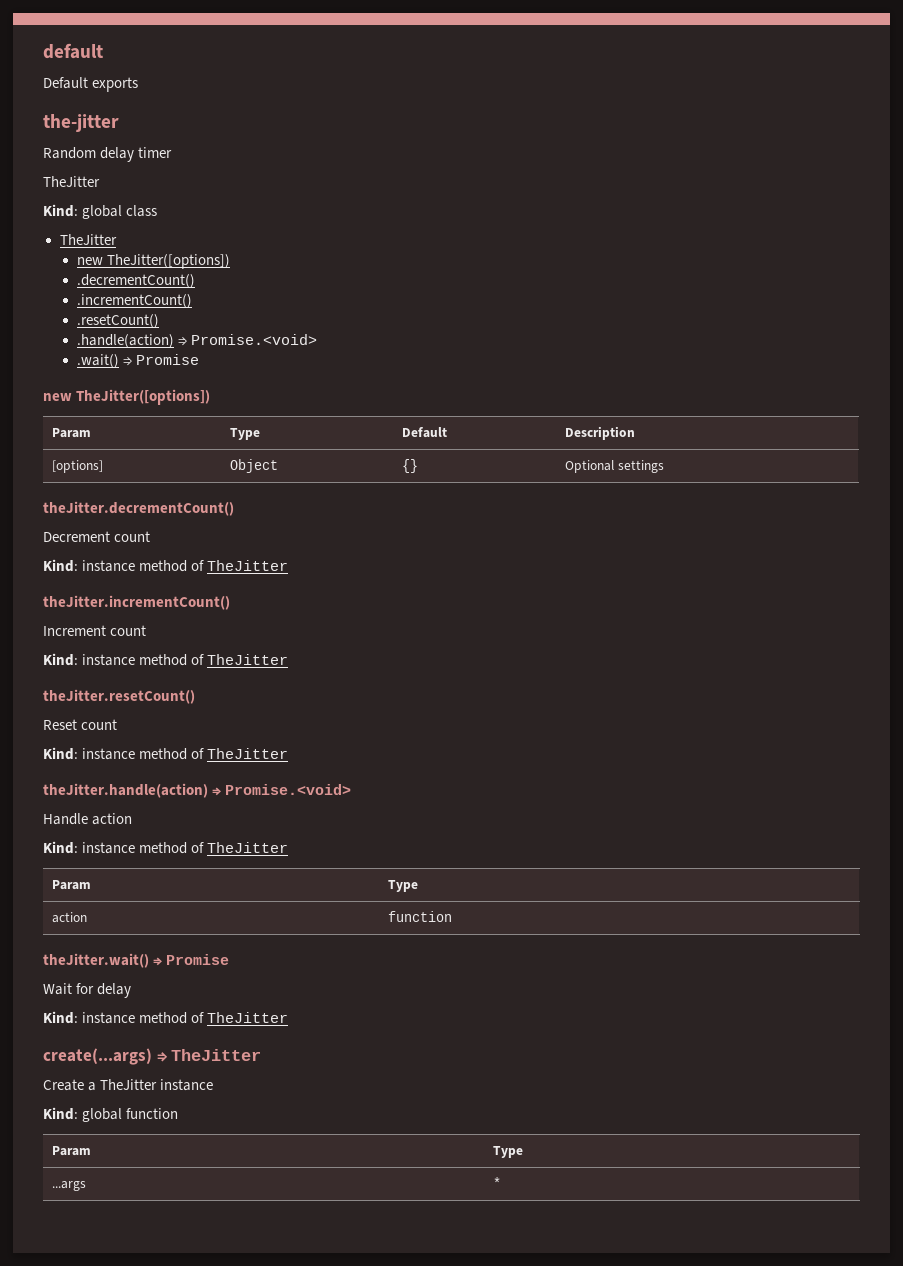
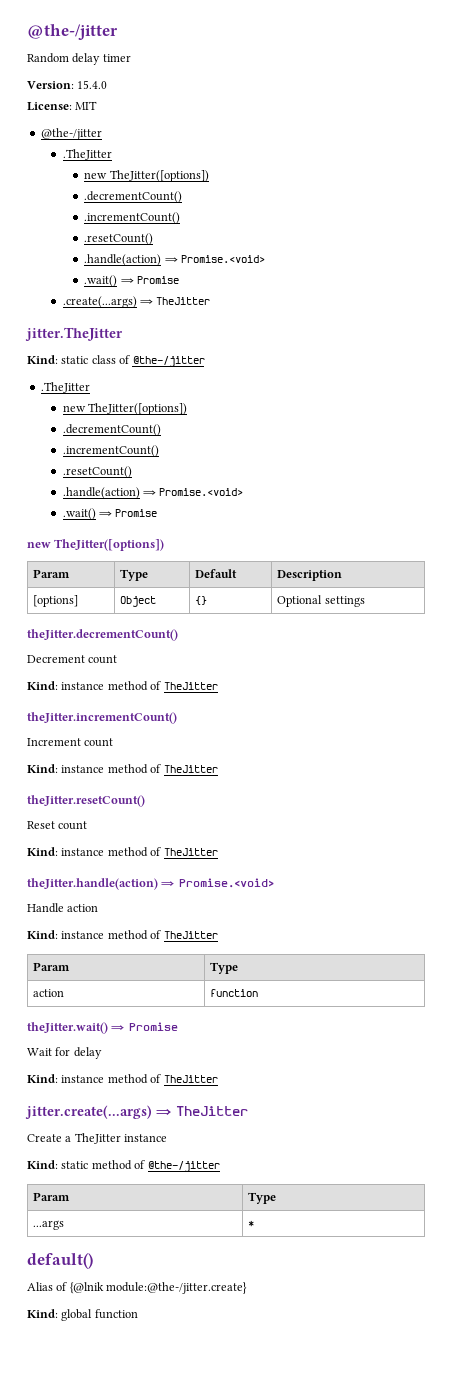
[43,43,103,59] [43,77,139,92] [43,114,119,132] default // Default exports // the-jitter -> [27,24,118,40] @the-/jitter
[43,176,100,187] [43,204,123,219] TheJitter // Kind: global -> [27,80,108,89] [27,101,98,111] [40,128,102,140] [62,149,112,160] [84,170,209,182] [84,191,183,203] [84,212,181,224] [84,233,154,245] [84,254,266,266] [84,275,180,287] [62,296,211,308] [25,327,123,341] [27,355,89,364] Version: 15.4.0 // License: MIT // @the-/jitter // .TheJitter // new TheJitter([options]) // .decrementCount() // .incrementCount() // .resetCount() // .handle(action) ⇒ Promise.<void> // .wait() ⇒ Promise // .create(...args) ⇒ TheJitter // jitter.TheJitter // Kind: static
[59,234,117,245] // TheJitter -> [119,355,205,367] [40,382,90,393] of @the-/jitter // .TheJitter
[43,1048,152,1065] create(...args) -> [25,1105,152,1119] jitter.create(...args)
[82,1108,179,1122] global function -> [61,1160,220,1172] static method of @the-/jitter
(502, 1182) none -> [27,1253,93,1269] [27,1282,248,1294] [27,1309,138,1321] // default() // Alias of {@lnik module:@the-/jitter.create} // Kind: global function

